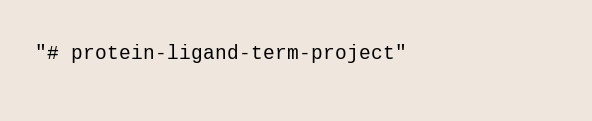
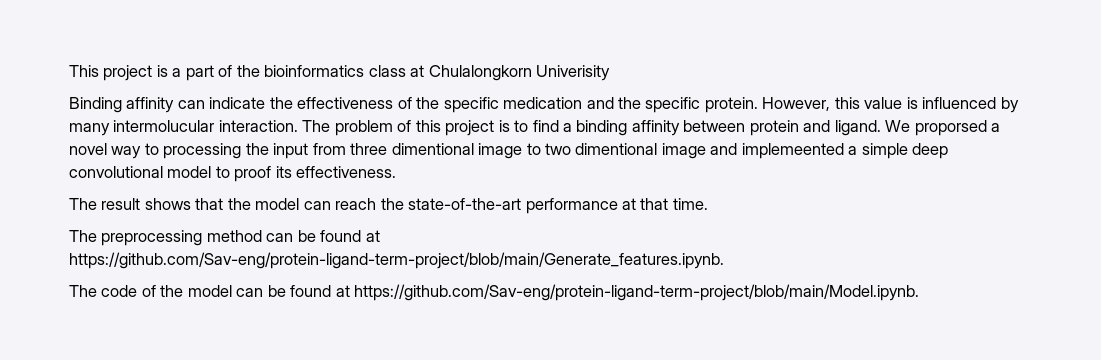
[35,44,407,63] "# protein-ligand-term-project" -> [69,65,611,81] [69,97,1019,113] [69,120,1001,136] [69,143,949,159] [69,166,397,182] [69,198,708,214] [69,230,380,246] [69,252,724,269] [69,284,920,301] This project is a part of the bioinformatics class at Chulalongkorn Univerisity // Binding affinity can indicate the effectiveness of the specific medication and the specific protein. However, this value is influenced by many intermolucular interaction. The problem of this project is to find a binding affinity between protein and ligand. We proporsed a novel way to processing the input from three dimentional image to two dimentional image and implemeented a simple deep convolutional model to proof its effectiveness. // The result shows that the model can reach the state-of-the-art performance at that time. // The preprocessing method can be found at https://github.com/Sav-eng/protein-ligand-term-project/blob/main/Generate_features.ipynb. // The code of the model can be found at https://github.com/Sav-eng/protein-ligand-term-project/blob/main/Model.ipynb.

